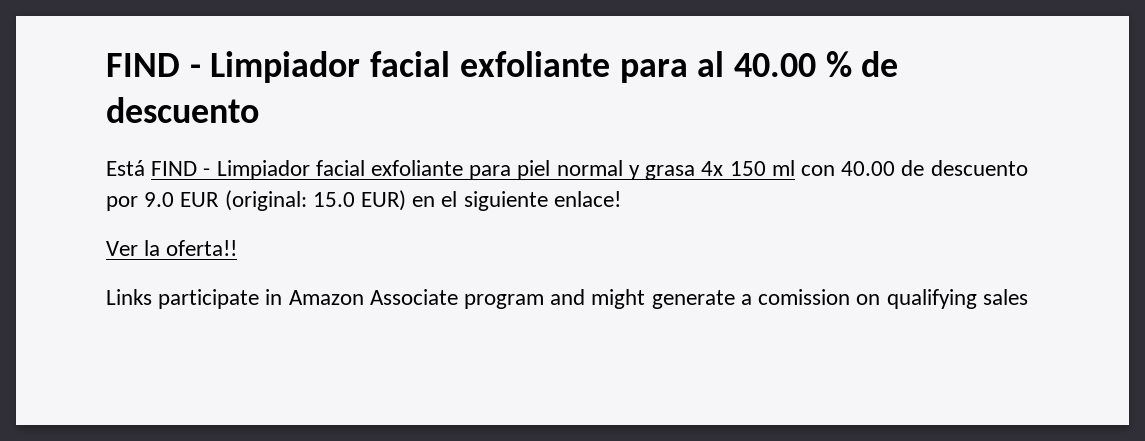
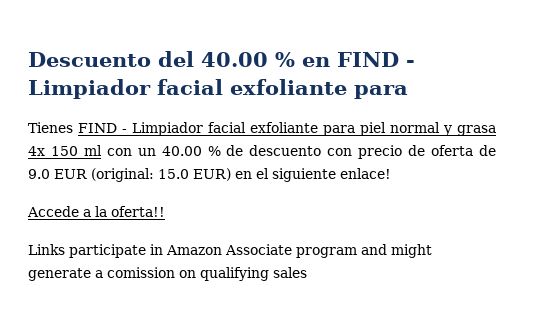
[106,51,899,83] [106,97,259,123] [106,160,145,176] FIND - Limpiador facial exfoliante para al 40.00 % de descuento // Está -> [28,51,415,67] [28,79,408,99] [28,122,73,133] Descuento del 40.00 % en FIND - Limpiador facial exfoliante para // Tienes
[841,160,1028,176] [106,196,138,211] 40.00 de descuento por -> [137,145,496,159] un 40.00 % de descuento con precio de oferta de
[106,241,138,256] Ver -> [27,206,91,217] Accede a

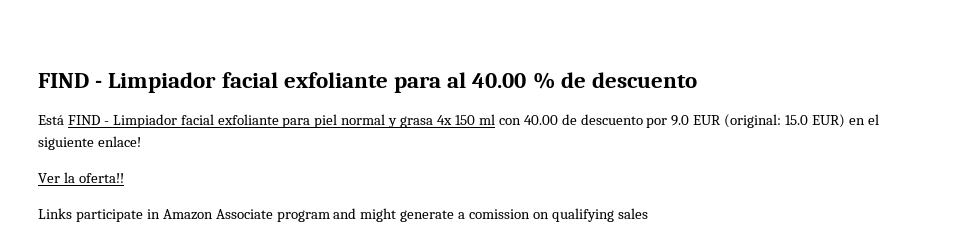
[28,51,415,67] [28,79,408,99] [28,122,73,133] Descuento del 40.00 % en FIND - Limpiador facial exfoliante para // Tienes -> [38,72,698,93] [38,115,64,125] FIND - Limpiador facial exfoliante para al 40.00 % de descuento // Está
[137,145,496,159] un 40.00 % de descuento con precio de oferta de -> [523,114,668,128] 40.00 de descuento por
[27,206,91,217] Accede a -> [38,173,60,183] Ver

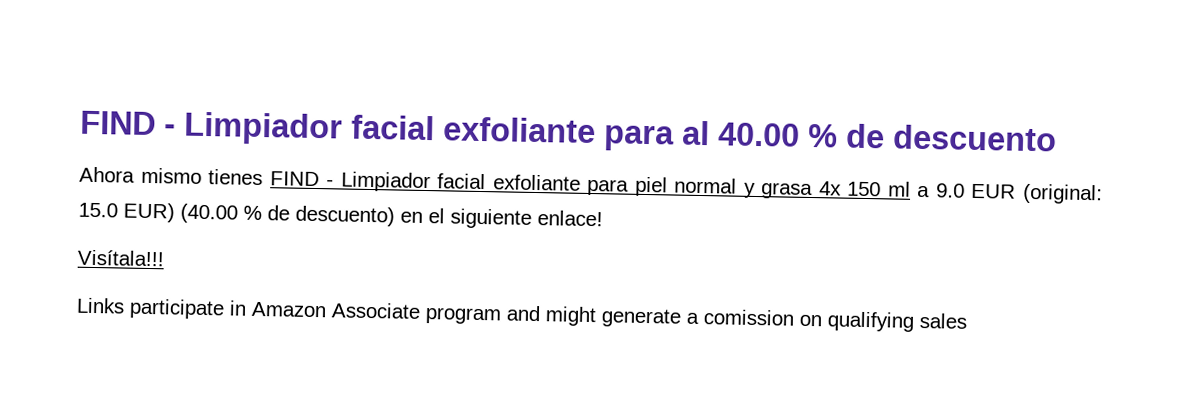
[38,115,64,125] Está -> [79,166,264,186] Ahora mismo tienes
[498,114,668,128] con 40.00 de descuento por -> [917,185,931,198] a
(846, 121) none -> [180,203,395,227] (40.00 % de descuento)
[38,172,124,183] Ver la oferta!! -> [77,249,164,267] Visítala!!!

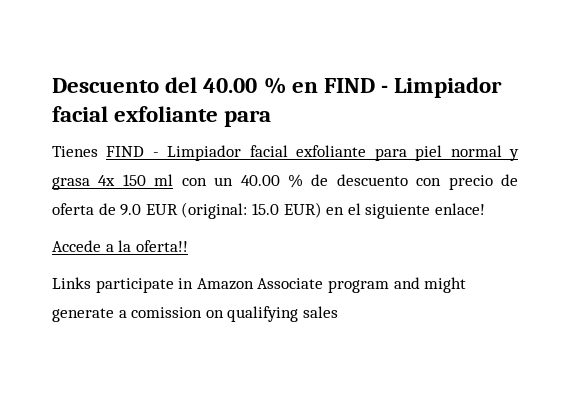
[80,110,1057,152] [79,166,264,186] FIND - Limpiador facial exfoliante para al 40.00 % de descuento // Ahora mismo tienes -> [52,77,503,98] [52,106,272,127] [52,146,98,157] Descuento del 40.00 % en FIND - Limpiador facial exfoliante para // Tienes
[917,185,931,198] a -> [181,174,518,190] [52,203,116,215] con un 40.00 % de descuento con precio de oferta de
[180,203,395,227] (40.00 % de descuento) -> (322, 210) none
[77,249,164,267] Visítala!!! -> [52,240,188,252] Accede a la oferta!!

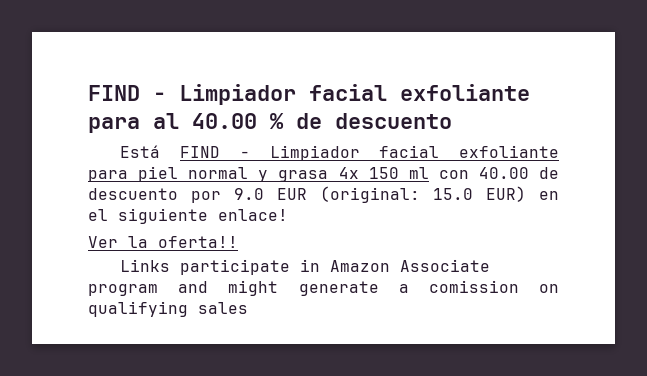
[52,77,503,98] [52,106,272,127] [52,146,98,157] Descuento del 40.00 % en FIND - Limpiador facial exfoliante para // Tienes -> [88,84,530,105] [88,113,452,133] [120,145,161,158] FIND - Limpiador facial exfoliante para al 40.00 % de descuento // Está
[214,174,518,190] [52,203,116,215] un 40.00 % de descuento con precio de oferta de -> [478,167,560,179] [88,188,221,203] 40.00 de descuento por
[52,240,114,252] Accede a -> [88,236,118,248] Ver

